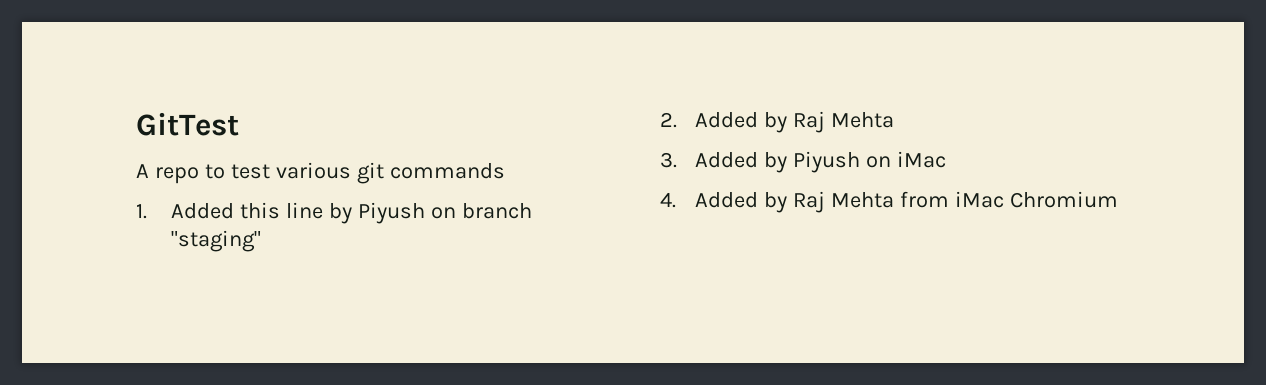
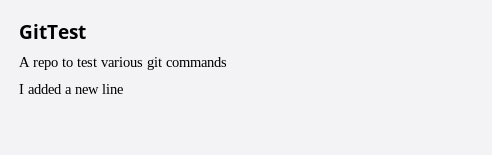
[136,202,532,224] [170,230,261,252] [660,111,894,133] [660,151,946,173] [660,191,1118,213] 1. Added this line by Piyush on branch "staging" // 2. Added by Raj Mehta // 3. Added by Piyush on iMac // 4. Added by Raj Mehta from iMac Chromium -> [19,84,123,94] I added a new line

